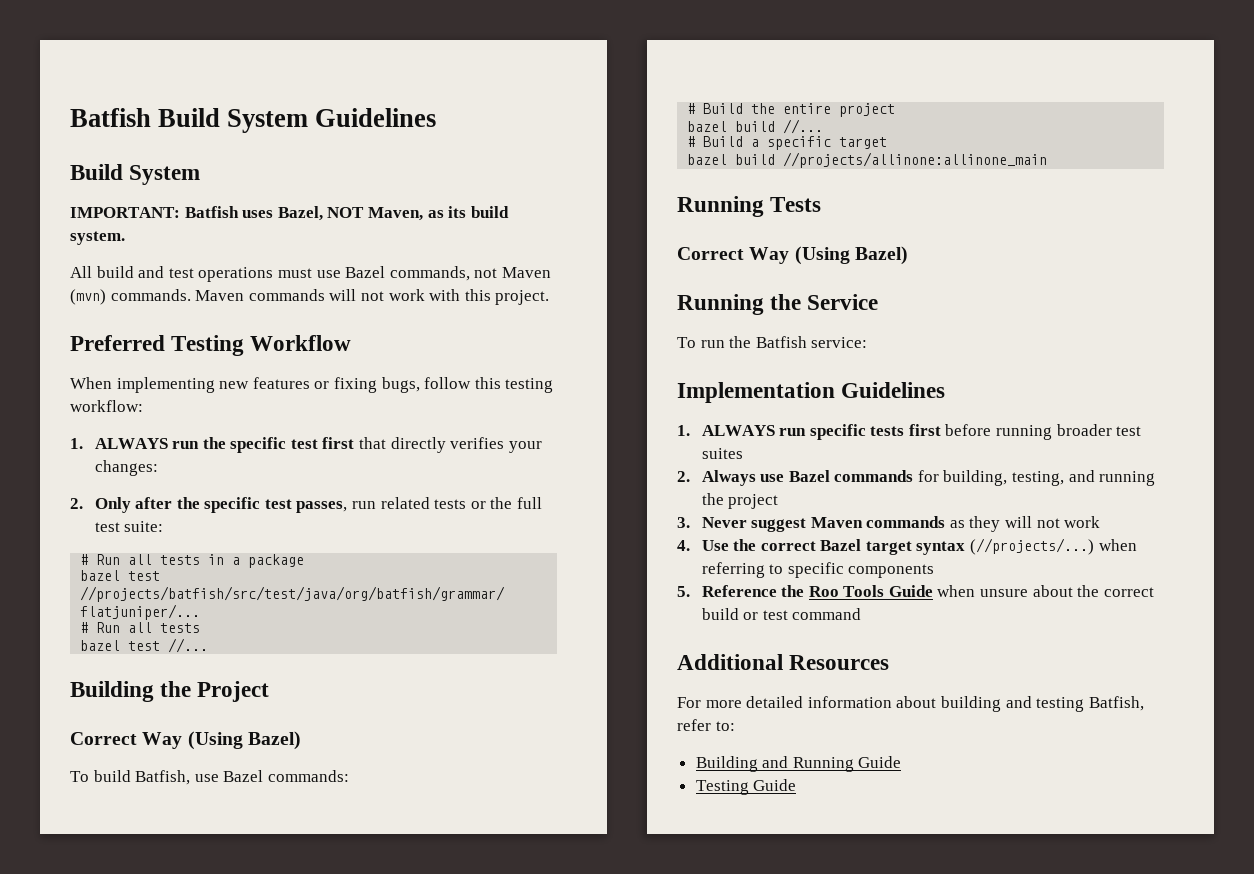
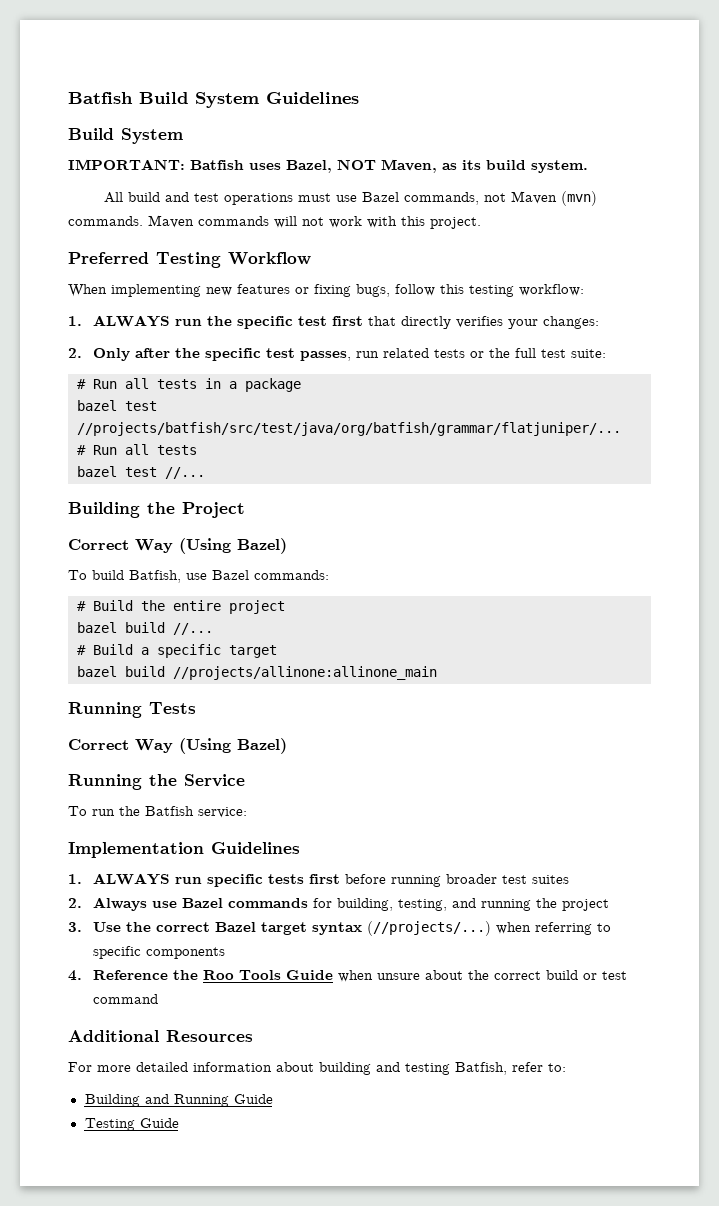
[701,516,1101,532] [677,540,690,551] Never suggest Maven commands as they will not work // 4. -> (82, 927) none
[677,586,690,597] 5. -> [68,970,82,981] 4.

